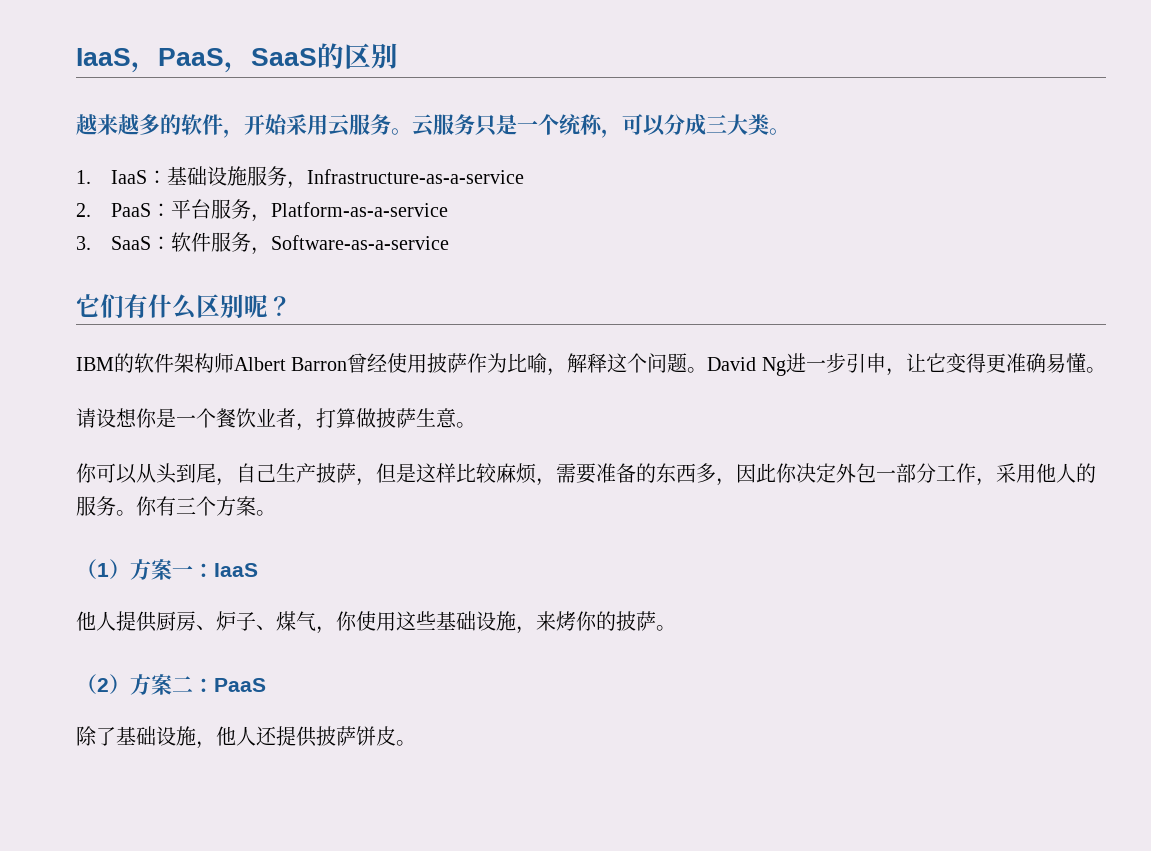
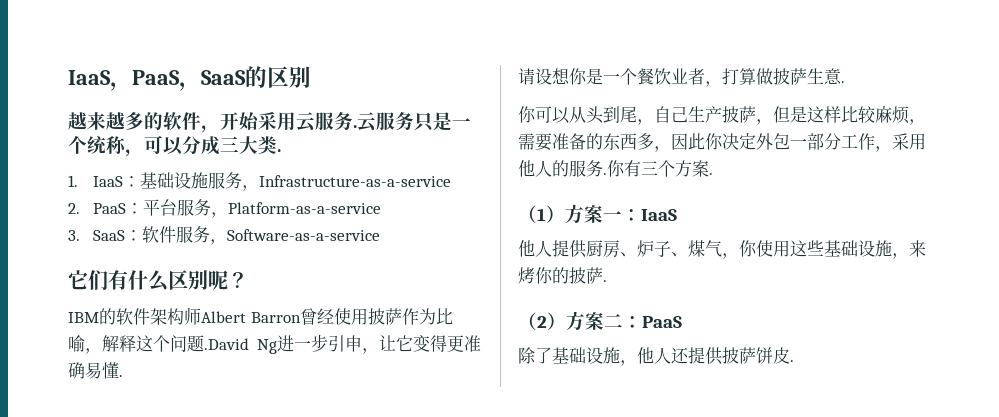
[391,128,412,135] 。 -> [353,125,357,128] .
[769,128,790,135] 。 -> [277,149,281,152] .
[687,357,757,373] 。David -> [204,338,249,350] .David
[1085,367,1106,373] 。 -> [119,375,123,377] .
[456,422,476,428] 。 -> [841,81,845,83] .
[116,510,136,516] 。 -> [603,173,607,175] .
[256,510,276,516] 。 -> [709,173,713,175] .
[656,625,676,631] 。 -> [603,280,607,282] .
[396,740,416,746] 。 -> [790,360,794,362] .

